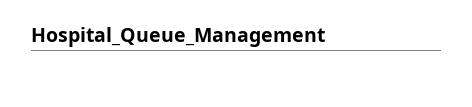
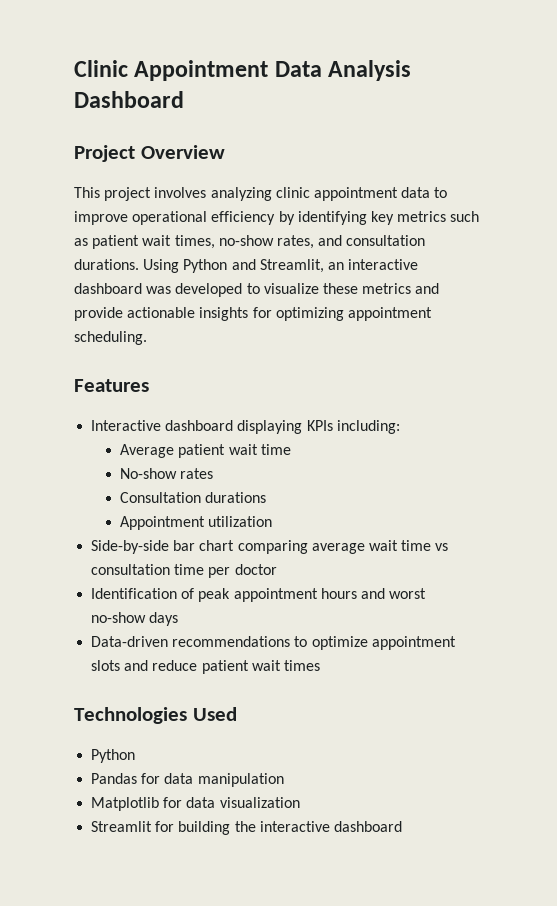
[31,27,325,47] Hospital_Queue_Management -> [74,60,412,81] [74,91,184,108] [74,145,225,162] [74,187,448,201] [74,211,480,225] [74,235,426,249] [74,259,419,273] [74,283,440,297] [74,307,432,321] [74,331,147,345] [74,379,149,392] [91,420,400,434] [120,444,291,458] [120,468,214,479] [120,492,267,503] [120,516,273,530] [91,540,449,554] [91,564,277,578] [91,588,427,602] [91,612,179,626] [91,636,456,650] [91,660,320,674] [74,707,237,724] [91,749,136,763] [91,773,284,787] [91,797,300,811] [91,821,402,835] Clinic Appointment Data Analysis Dashboard // Project Overview // This project involves analyzing clinic appointment data to improve operational efficiency by identifying key metrics such as patient wait times, no-show rates, and consultation durations. Using Python and Streamlit, an interactive dashboard was developed to visualize these metrics and provide actionable insights for optimizing appointment scheduling. // Features // Interactive dashboard displaying KPIs including: // Average patient wait time // No-show rates // Consultation durations // Appointment utilization // Side-by-side bar chart comparing average wait time vs consultation time per doctor // Identification of peak appointment hours and worst no-show days // Data-driven recommendations to optimize appointment slots and reduce patient wait times // Technologies Used // Python // Pandas for data manipulation // Matplotlib for data visualization // Streamlit for building the interactive dashboard

